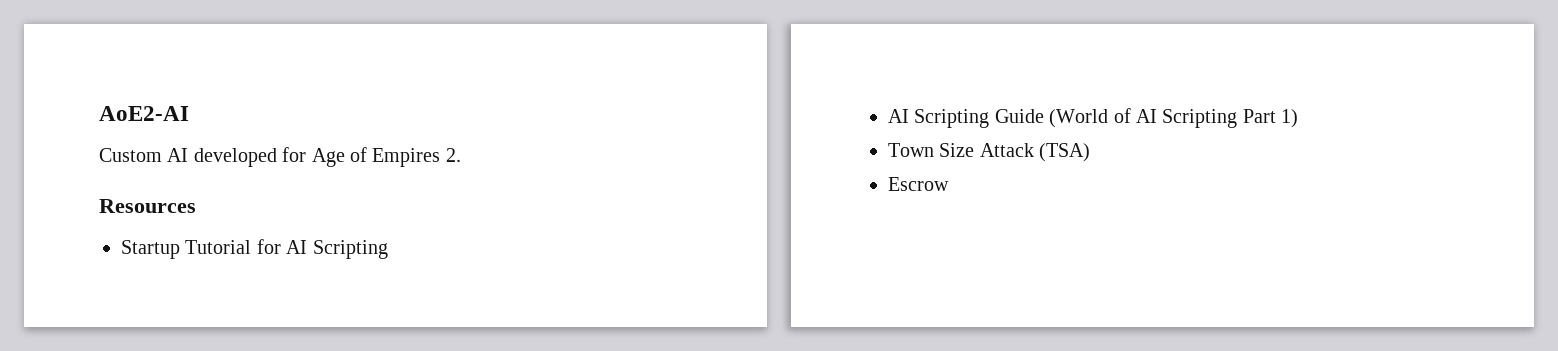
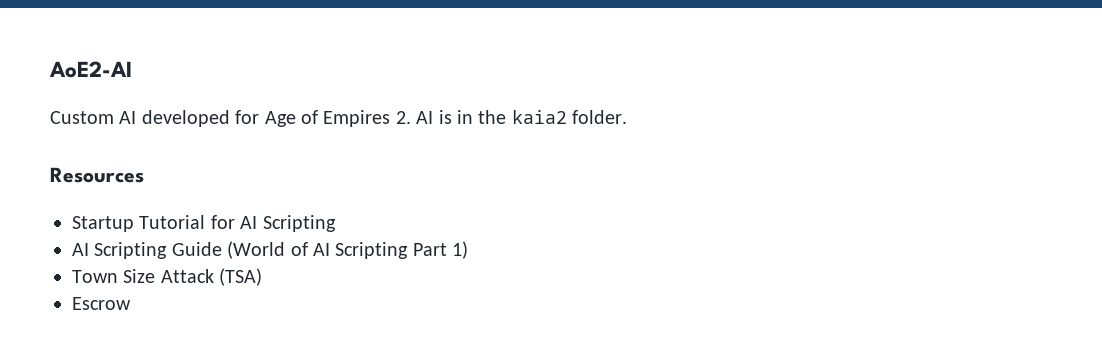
(461, 155) none -> [416,110,628,124] AI is in the kaia2 folder.

